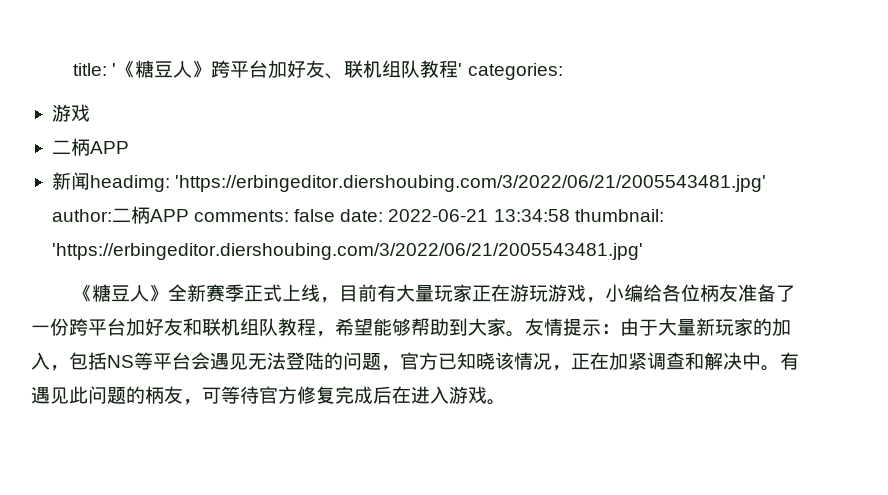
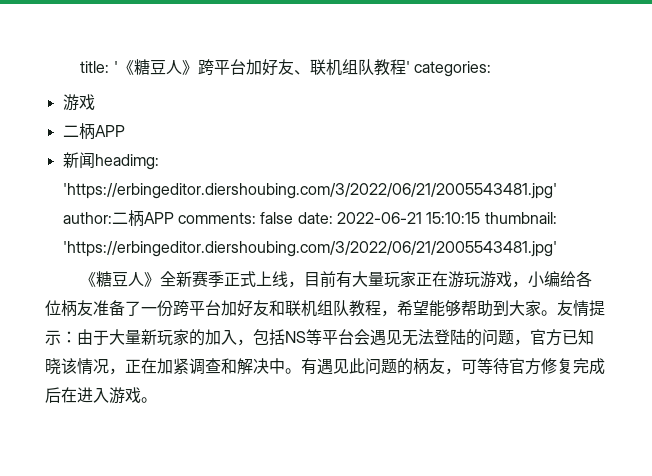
[493,209,570,222] 13:34:58 -> [426,212,481,224] 15:10:15

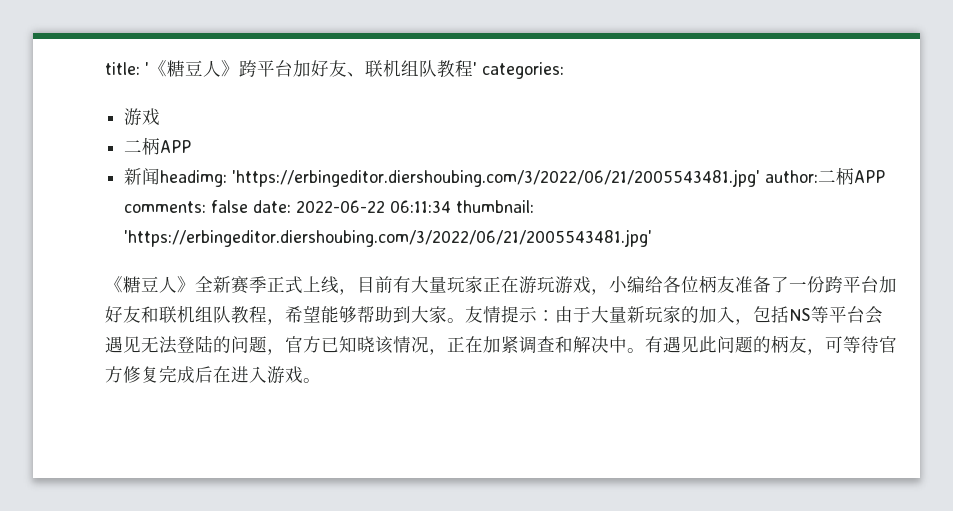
[336,212,481,224] 2022-06-21 15:10:15 -> [296,200,452,213] 2022-06-22 06:11:34

